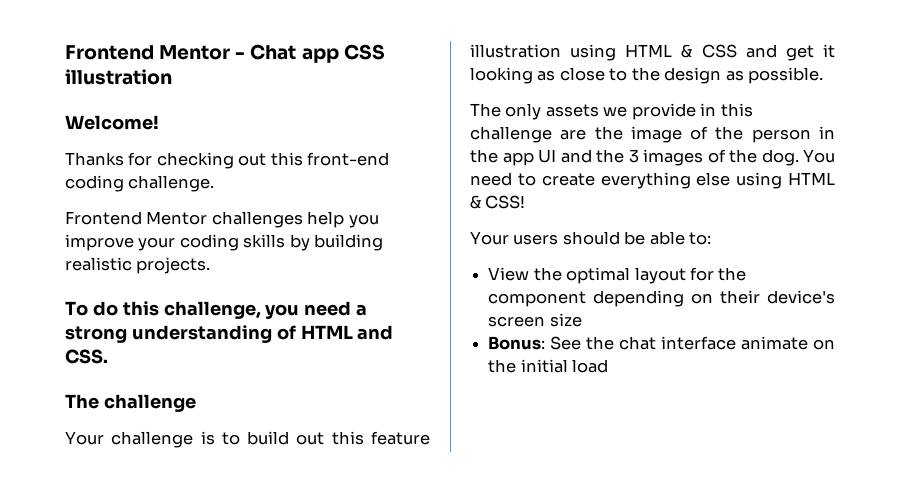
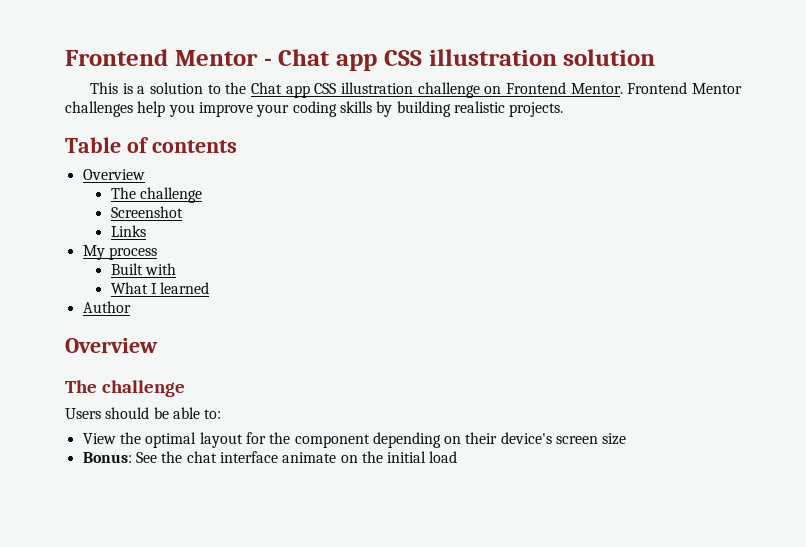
[65,115,159,130] [65,152,390,169] [65,175,215,192] // Welcome! // Thanks for checking out this front-end coding challenge. // -> [563,49,656,66] [89,82,623,98] solution // This is a solution to the Chat app CSS illustration challenge on Frontend Mentor.
[65,301,368,319] [65,325,394,343] [65,349,108,364] [65,394,196,412] [65,431,430,448] [470,44,835,61] [470,67,824,84] [470,103,753,120] [470,126,835,143] [470,149,835,166] [470,172,835,189] [470,195,526,209] [470,231,559,245] To do this challenge, you need a strong understanding of HTML and CSS. // The challenge // Your challenge is to build out this feature illustration using HTML & CSS and get it looking as close to the design as possible. // The only assets we provide in this challenge are the image of the person in the app UI and the 3 images of the dog. You need to create everything else using HTML & CSS! // Your users -> [65,137,237,153] [82,169,145,180] [110,187,203,203] [110,206,183,218] [110,225,146,237] [82,245,157,260] [110,263,177,275] [110,282,210,294] [82,301,131,313] [65,338,158,353] [65,380,185,397] [65,408,101,419] Table of contents // Overview // The challenge // Screenshot // Links // My process // Built with // What I learned // Author // Overview // The challenge // Users

